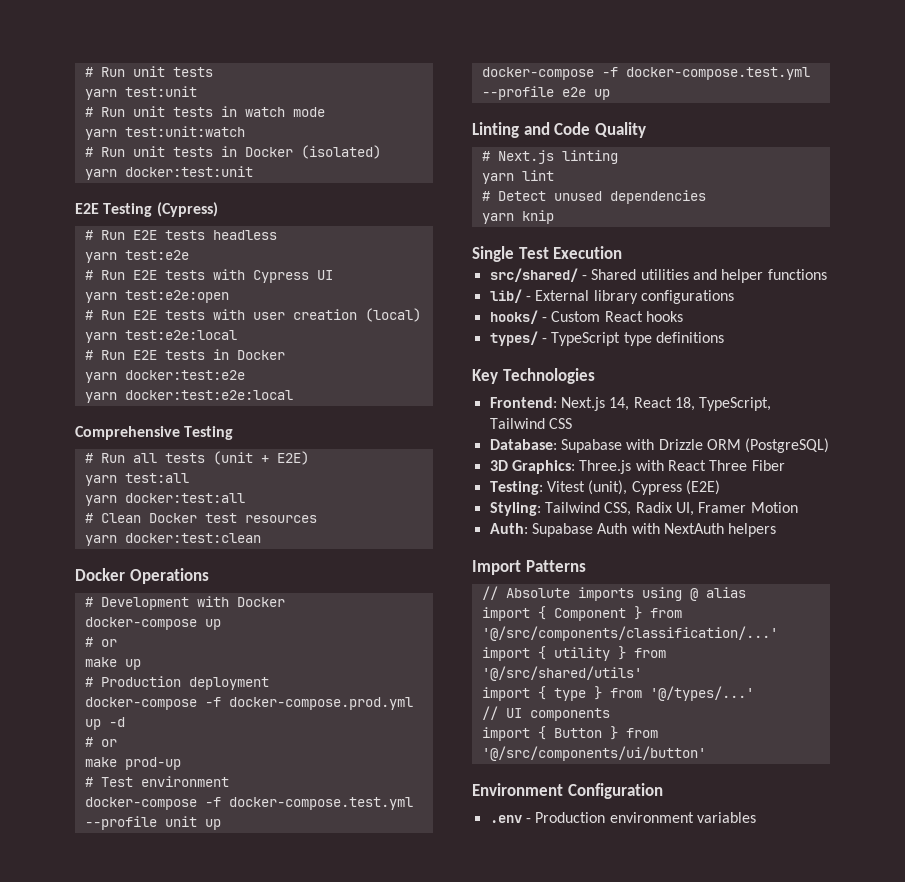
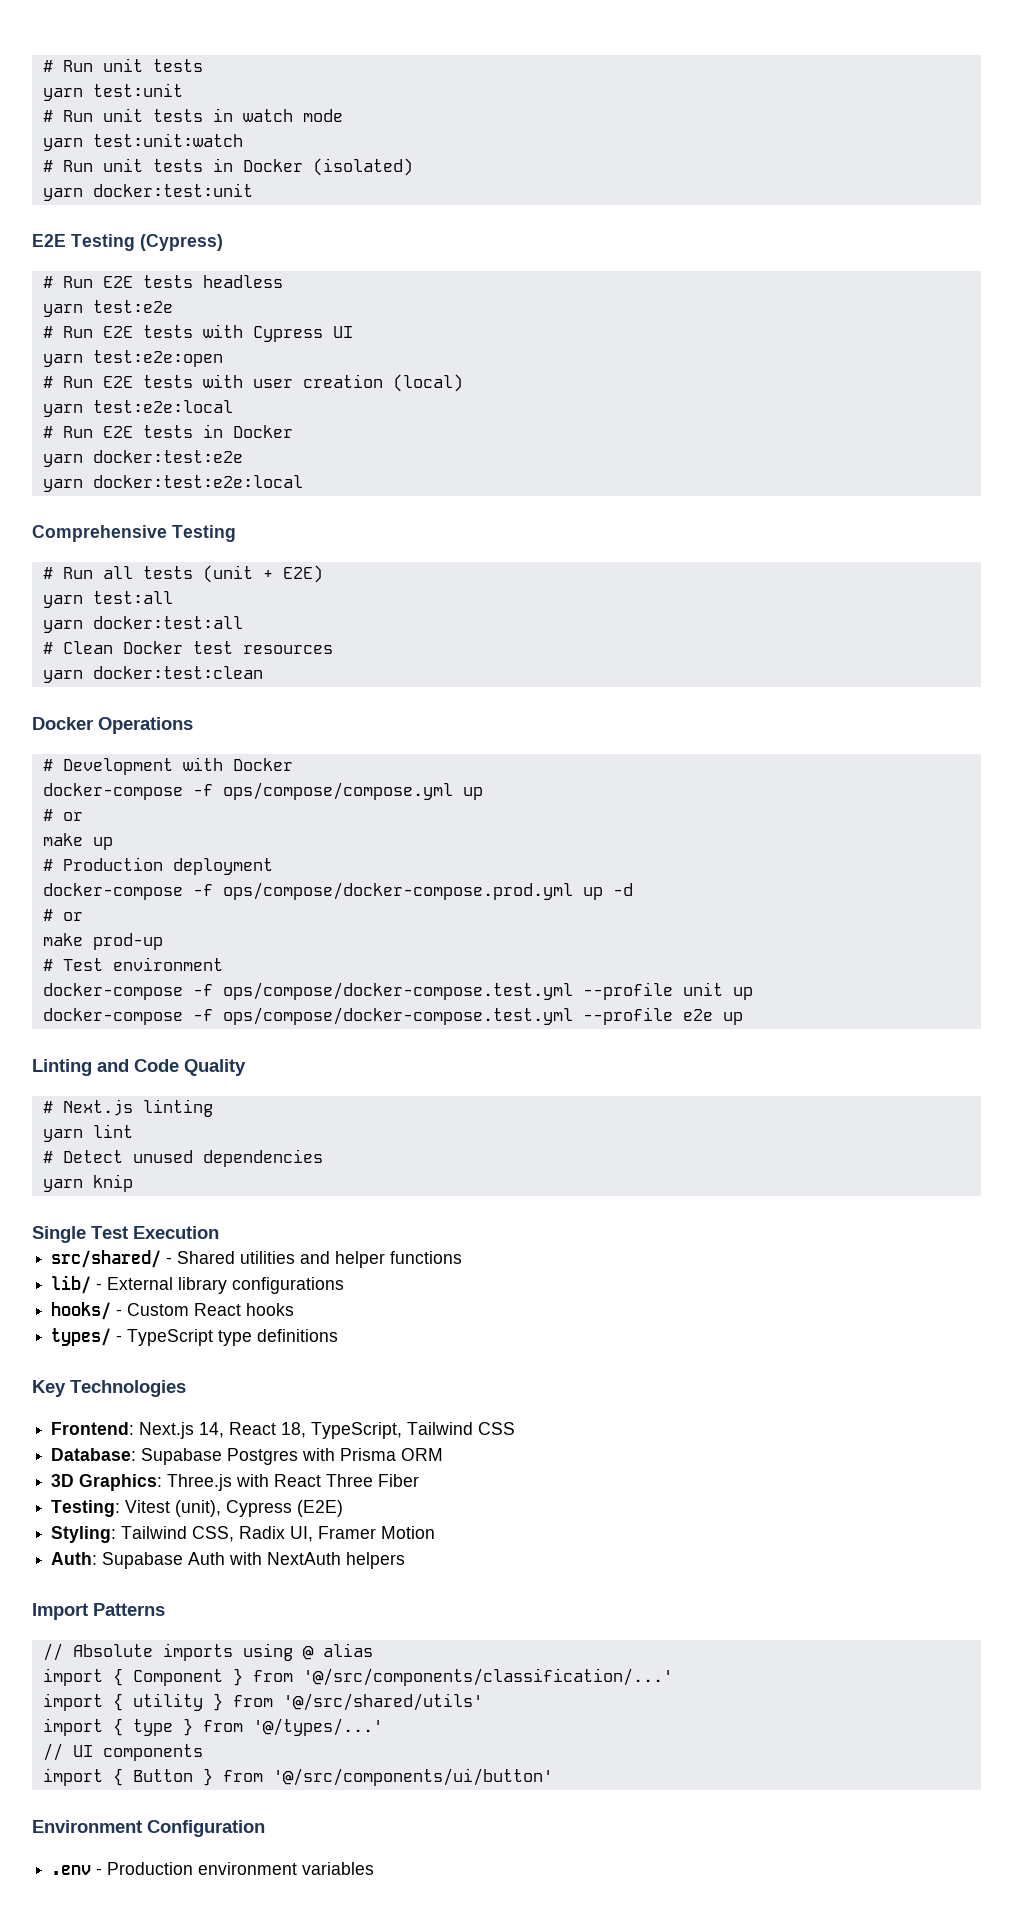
(197, 623) none -> [192,782,453,800] -f ops/compose/compose.yml
[228,697,413,710] docker-compose.prod.yml -> [222,882,573,900] ops/compose/docker-compose.prod.yml
[228,797,413,810] docker-compose.test.yml -> [222,982,573,1000] ops/compose/docker-compose.test.yml
[625,67,810,80] docker-compose.test.yml -> [222,1007,573,1025] ops/compose/docker-compose.test.yml
[626,439,703,450] with Drizzle -> [227,1448,397,1465] Postgres with Prisma
[745,438,830,453] (PostgreSQL) -> (444, 1454) none

